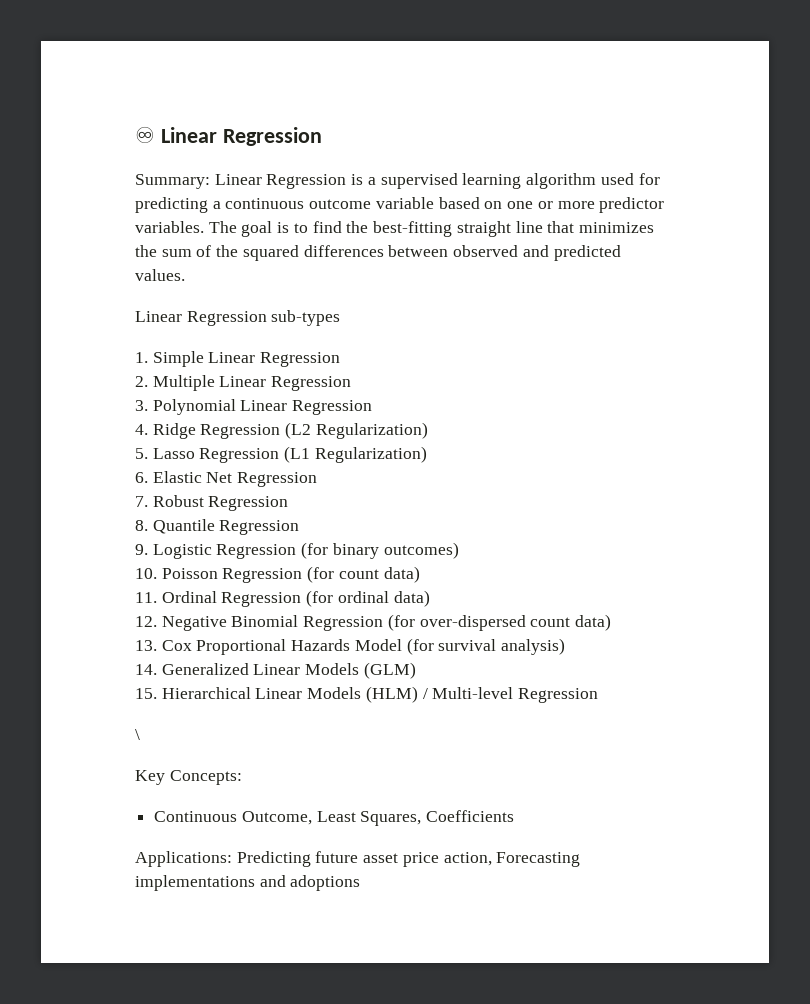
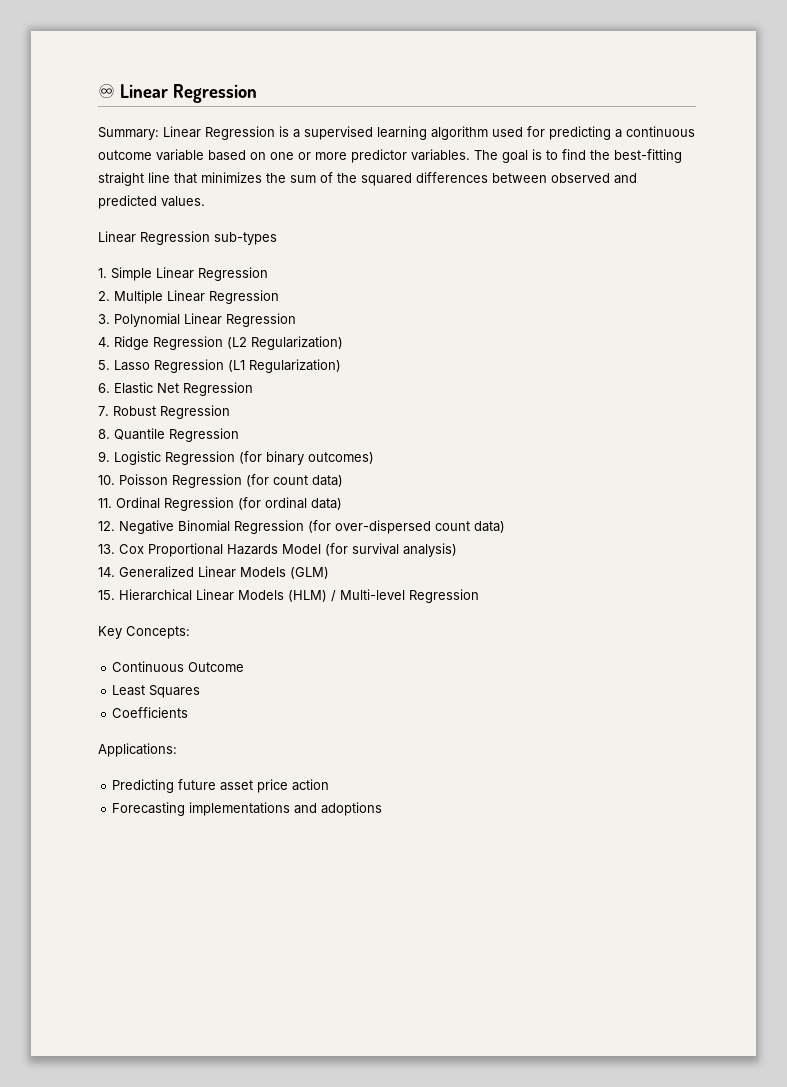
[135,729,140,740] // \ -> (479, 596) none
[241,811,422,826] Outcome, Least Squares, -> [188,662,245,672] [112,685,201,698] Outcome // Least Squares //
(232, 859) none -> (177, 750) //
[443,852,492,866] action, -> [292,779,330,791] action //

